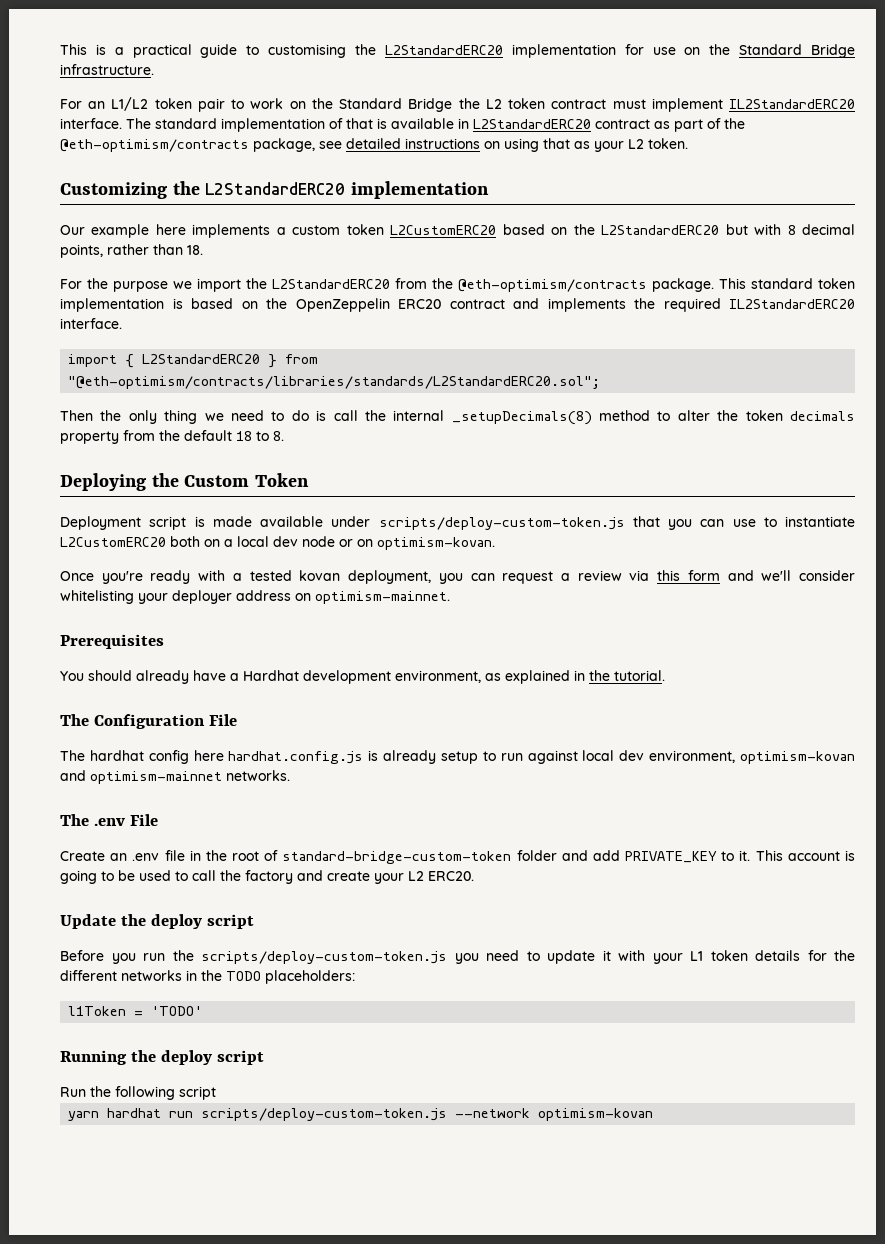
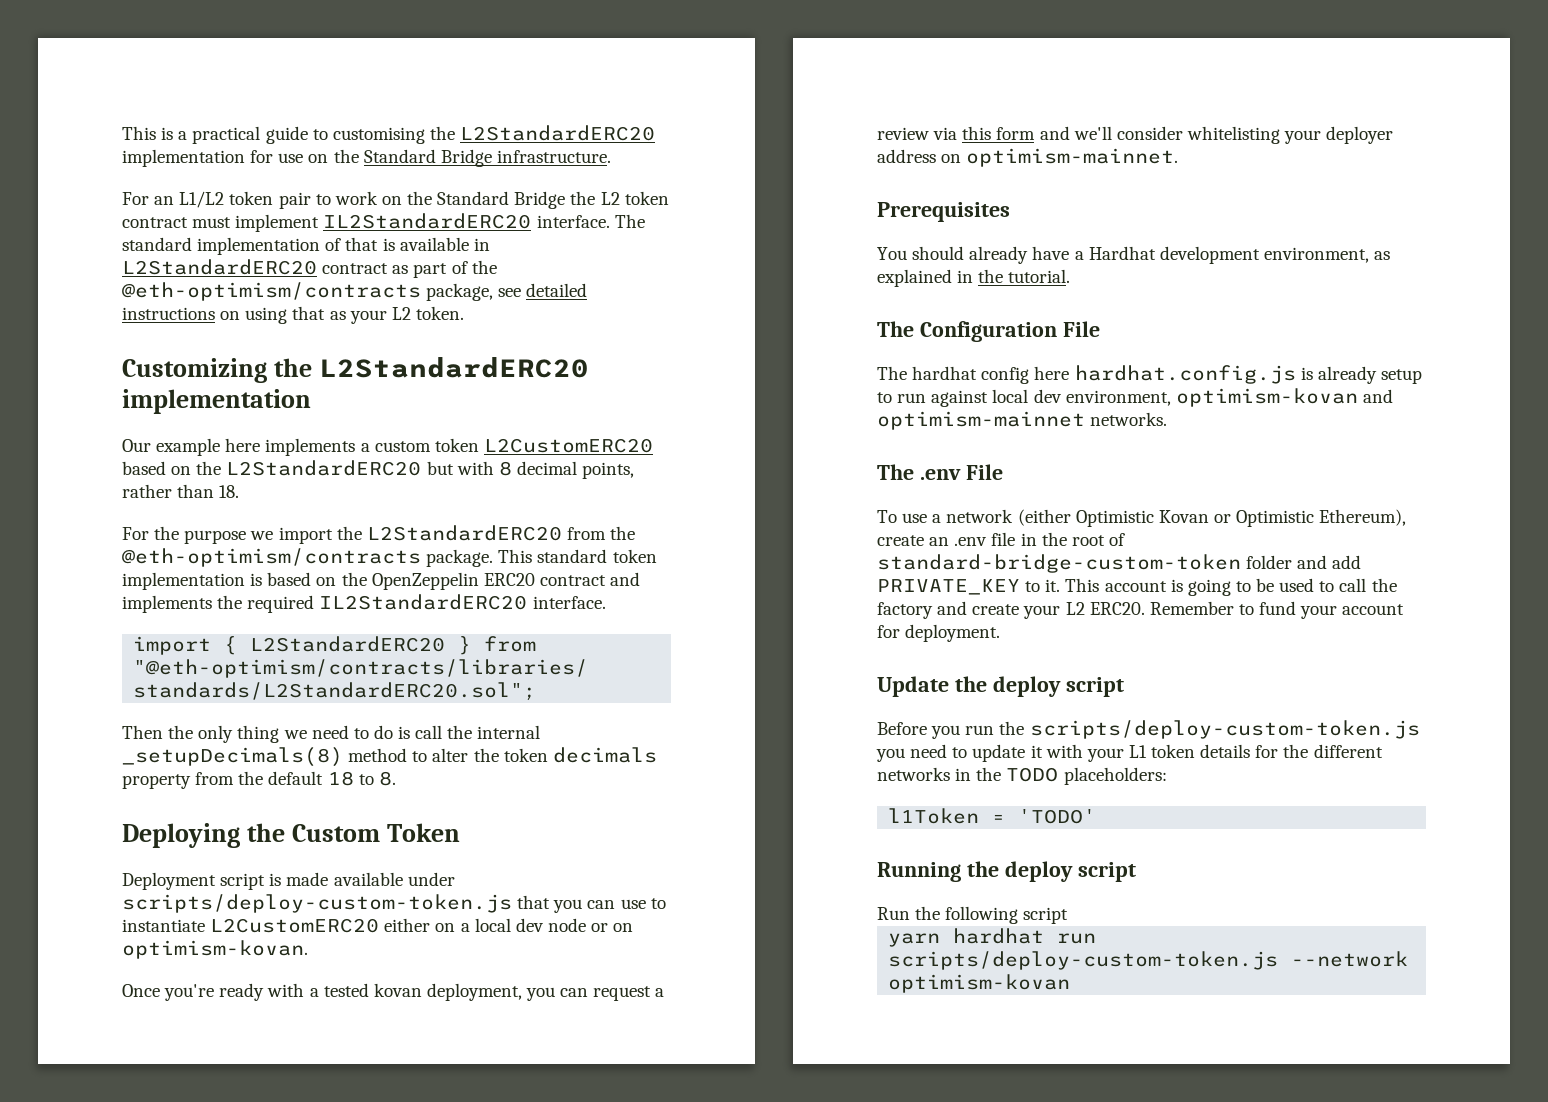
[170,536,200,547] both -> [384,918,431,932] either
[60,851,105,861] Create -> [877,509,1407,527] [877,535,924,546] To use a network (either Optimistic Kovan or Optimistic Ethereum), create
(474, 876) none -> [1149,601,1405,619] [877,624,1001,642] Remember to fund your account for deployment.

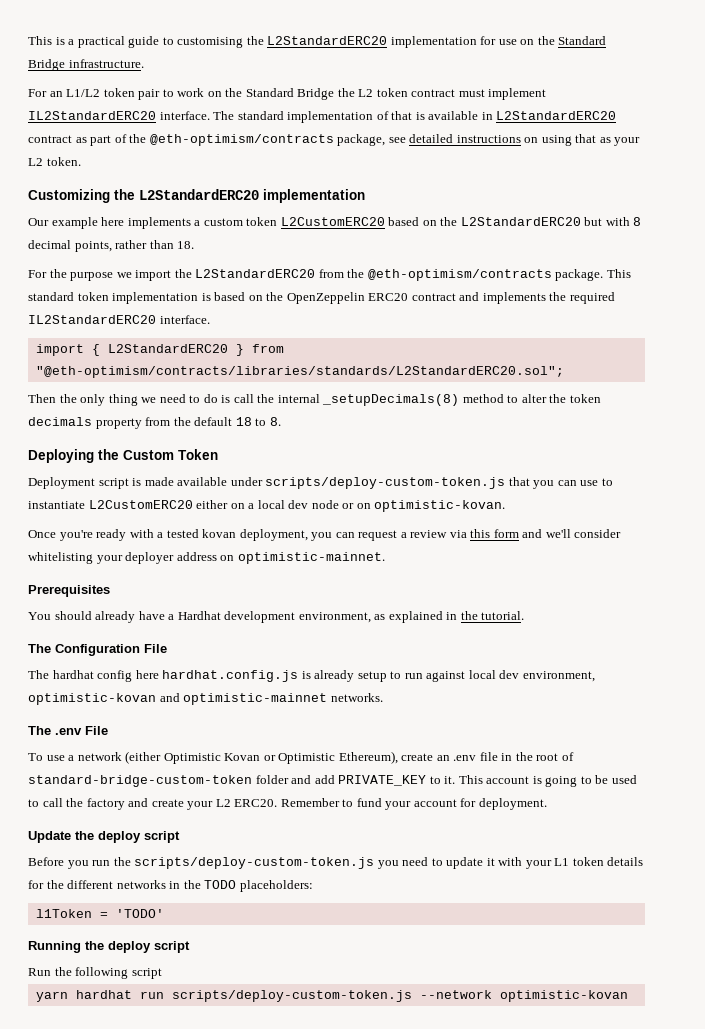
[122,940,308,959] optimism-kovan. -> [374,500,506,512] optimistic-kovan.
[966,148,1179,167] optimism-mainnet. -> [237,552,385,564] optimistic-mainnet.
[1175,388,1393,407] [877,411,1085,430] optimism-kovan and optimism-mainnet -> [28,693,328,705] optimistic-kovan and optimistic-mainnet
[888,974,1071,993] optimism-kovan -> [499,990,628,1002] optimistic-kovan

